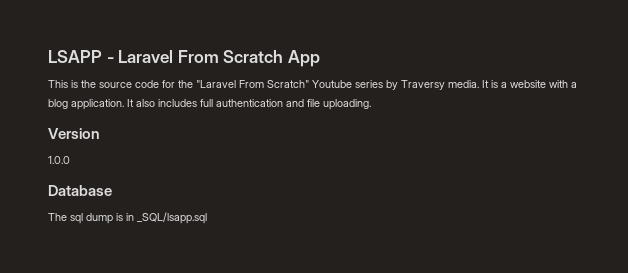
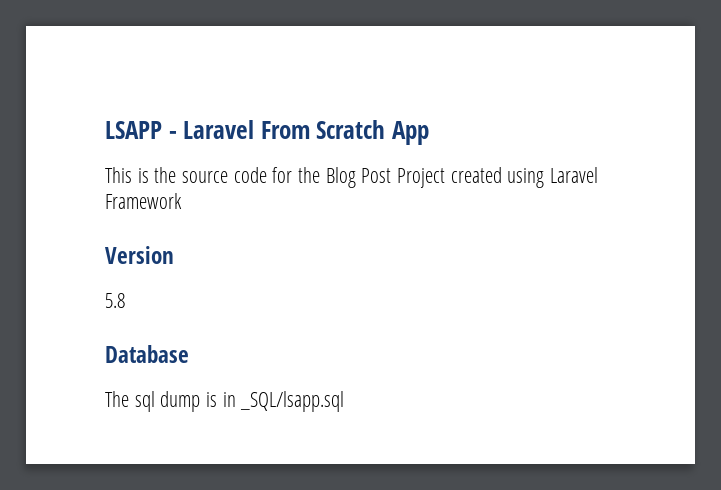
[196,80,577,90] [48,99,371,110] "Laravel From Scratch" Youtube series by Traversy media. It is a website with a blog application. It also includes full authentication and file uploading. -> [325,167,599,188] [105,193,182,209] Blog Post Project created using Laravel Framework
[48,156,70,164] 1.0.0 -> [105,293,125,308] 5.8

